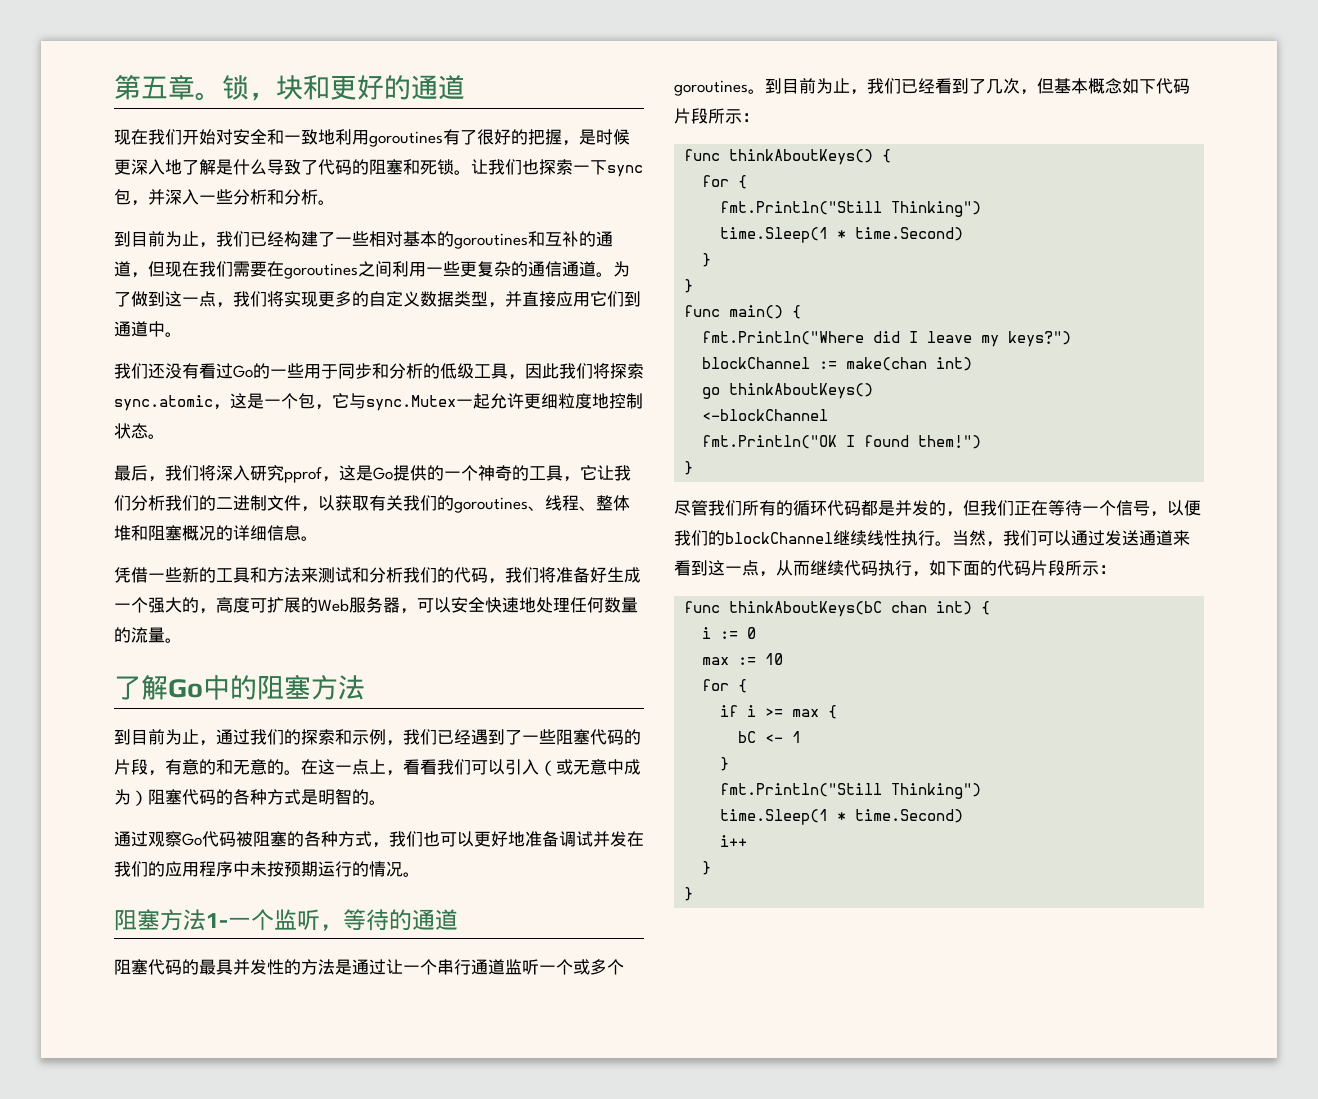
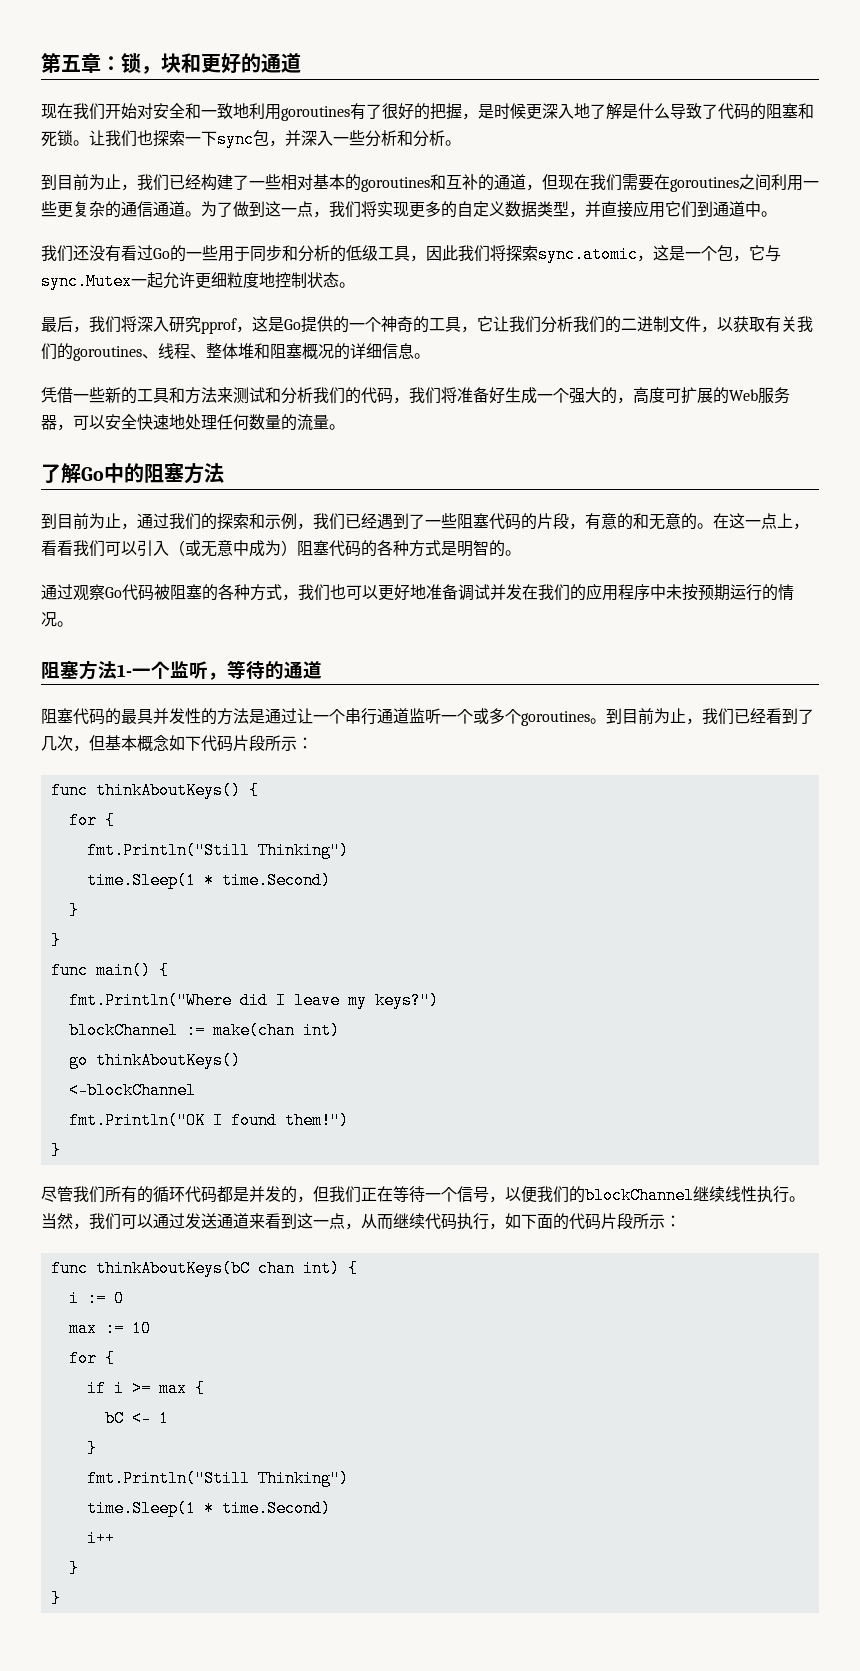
[195,92,222,101] 。 -> [101,56,121,71] ：

